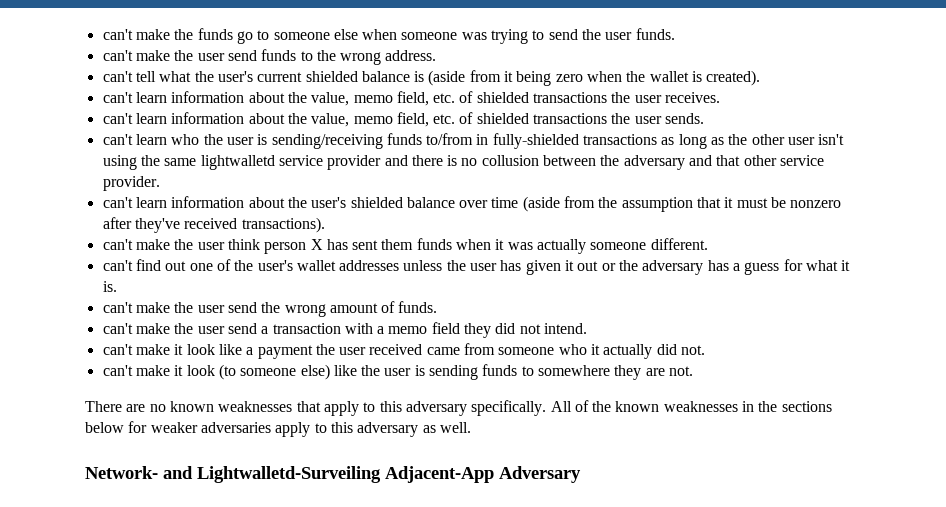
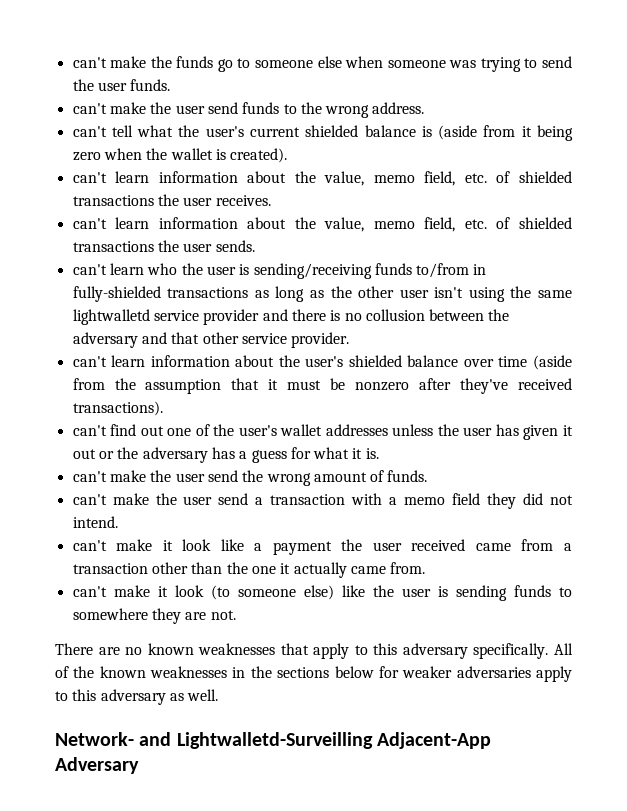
[102,238,708,254] // can't make the user think person X has sent them funds when it was actually someone different. -> (163, 408) none
[498,344,706,359] someone who it actually did not. -> [563,543,572,551] [72,562,426,578] a transaction other than the one it actually came from.
[197,466,381,483] Lightwalletd-Surveiling -> [176,732,373,749] Lightwalletd-Surveilling

